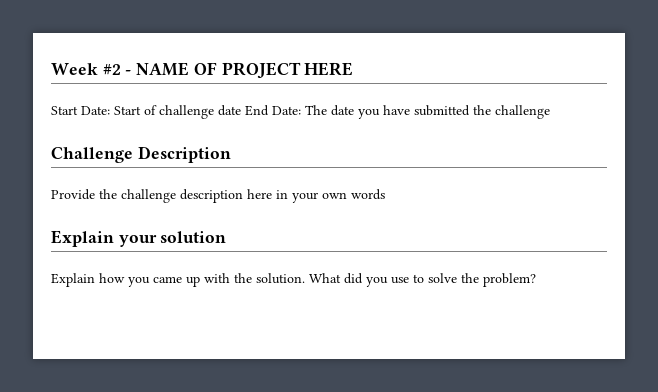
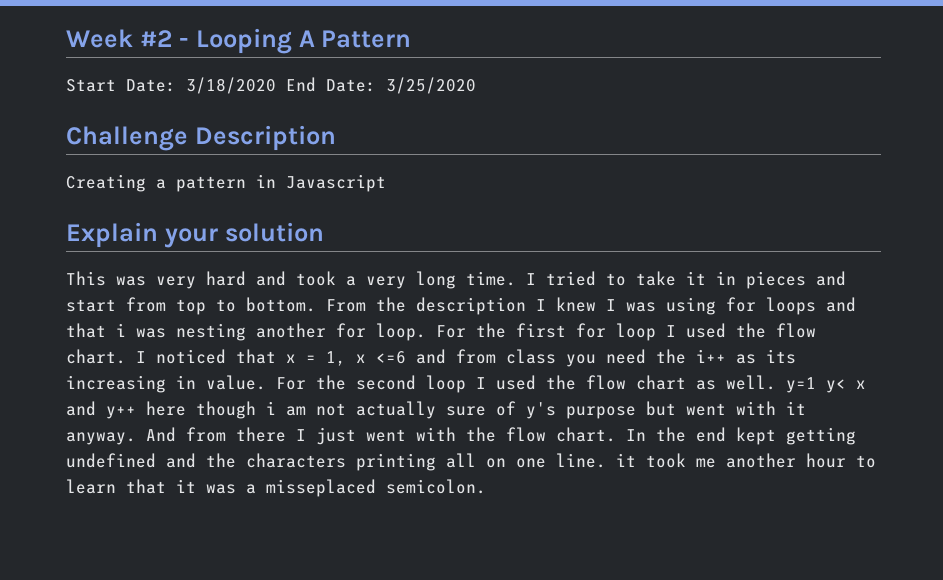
[136,62,354,79] [51,105,550,119] [51,146,231,163] [51,189,385,203] [51,230,227,247] [51,273,536,287] NAME OF PROJECT HERE // Start Date: Start of challenge date End Date: The date you have submitted the challenge // Challenge Description // Provide the challenge description here in your own words // Explain your solution // Explain how you came up with the solution. What did you use to solve the problem? -> [195,28,412,54] [66,77,476,94] [66,125,336,151] [66,174,386,192] [66,222,324,248] [66,271,846,289] [66,297,856,315] [66,323,816,341] [66,349,796,367] [66,375,866,393] [66,401,806,419] [66,427,856,445] [66,453,876,471] [66,479,486,497] Looping A Pattern // Start Date: 3/18/2020 End Date: 3/25/2020 // Challenge Description // Creating a pattern in Javascript // Explain your solution // This was very hard and took a very long time. I tried to take it in pieces and start from top to bottom. From the description I knew I was using for loops and that i was nesting another for loop. For the first for loop I used the flow chart. I noticed that x = 1, x <=6 and from class you need the i++ as its increasing in value. For the second loop I used the flow chart as well. y=1 y< x and y++ here though i am not actually sure of y's purpose but went with it anyway. And from there I just went with the flow chart. In the end kept getting undefined and the characters printing all on one line. it took me another hour to learn that it was a misseplaced semicolon.

